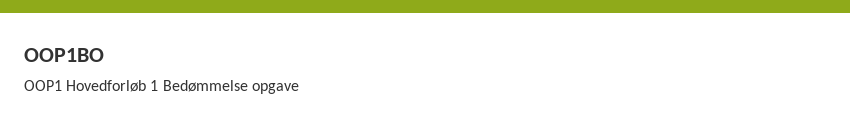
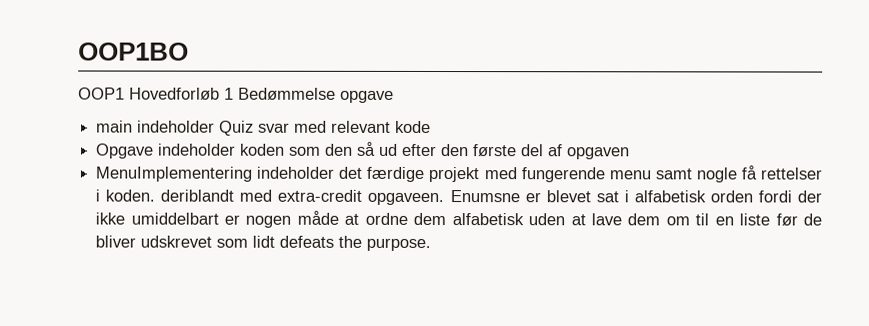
(299, 88) none -> [96,120,432,136] [96,141,631,160] [95,165,823,183] [95,189,823,206] [95,210,823,228] [95,235,432,251] // main indeholder Quiz svar med relevant kode // Opgave indeholder koden som den så ud efter den første del af opgaven // MenuImplementering indeholder det færdige projekt med fungerende menu samt nogle få rettelser i koden. deriblandt med extra-credit opgaveen. Enumsne er blevet sat i alfabetisk orden fordi der ikke umiddelbart er nogen måde at ordne dem alfabetisk uden at lave dem om til en liste før de bliver udskrevet som lidt defeats the purpose.

